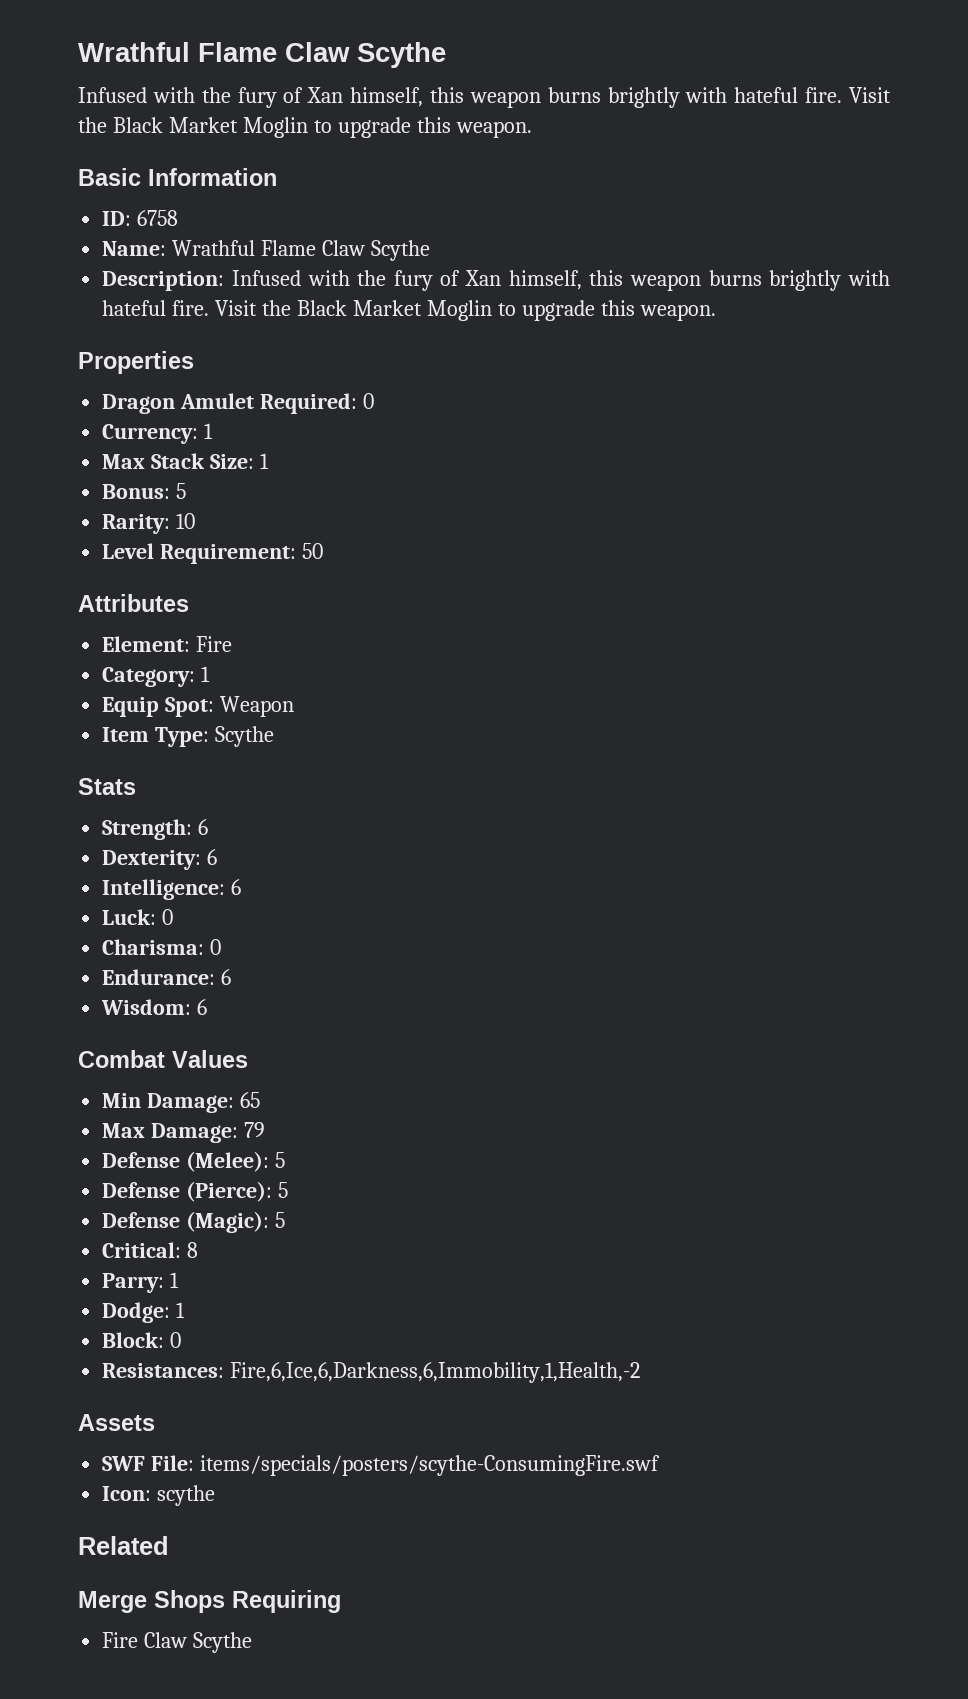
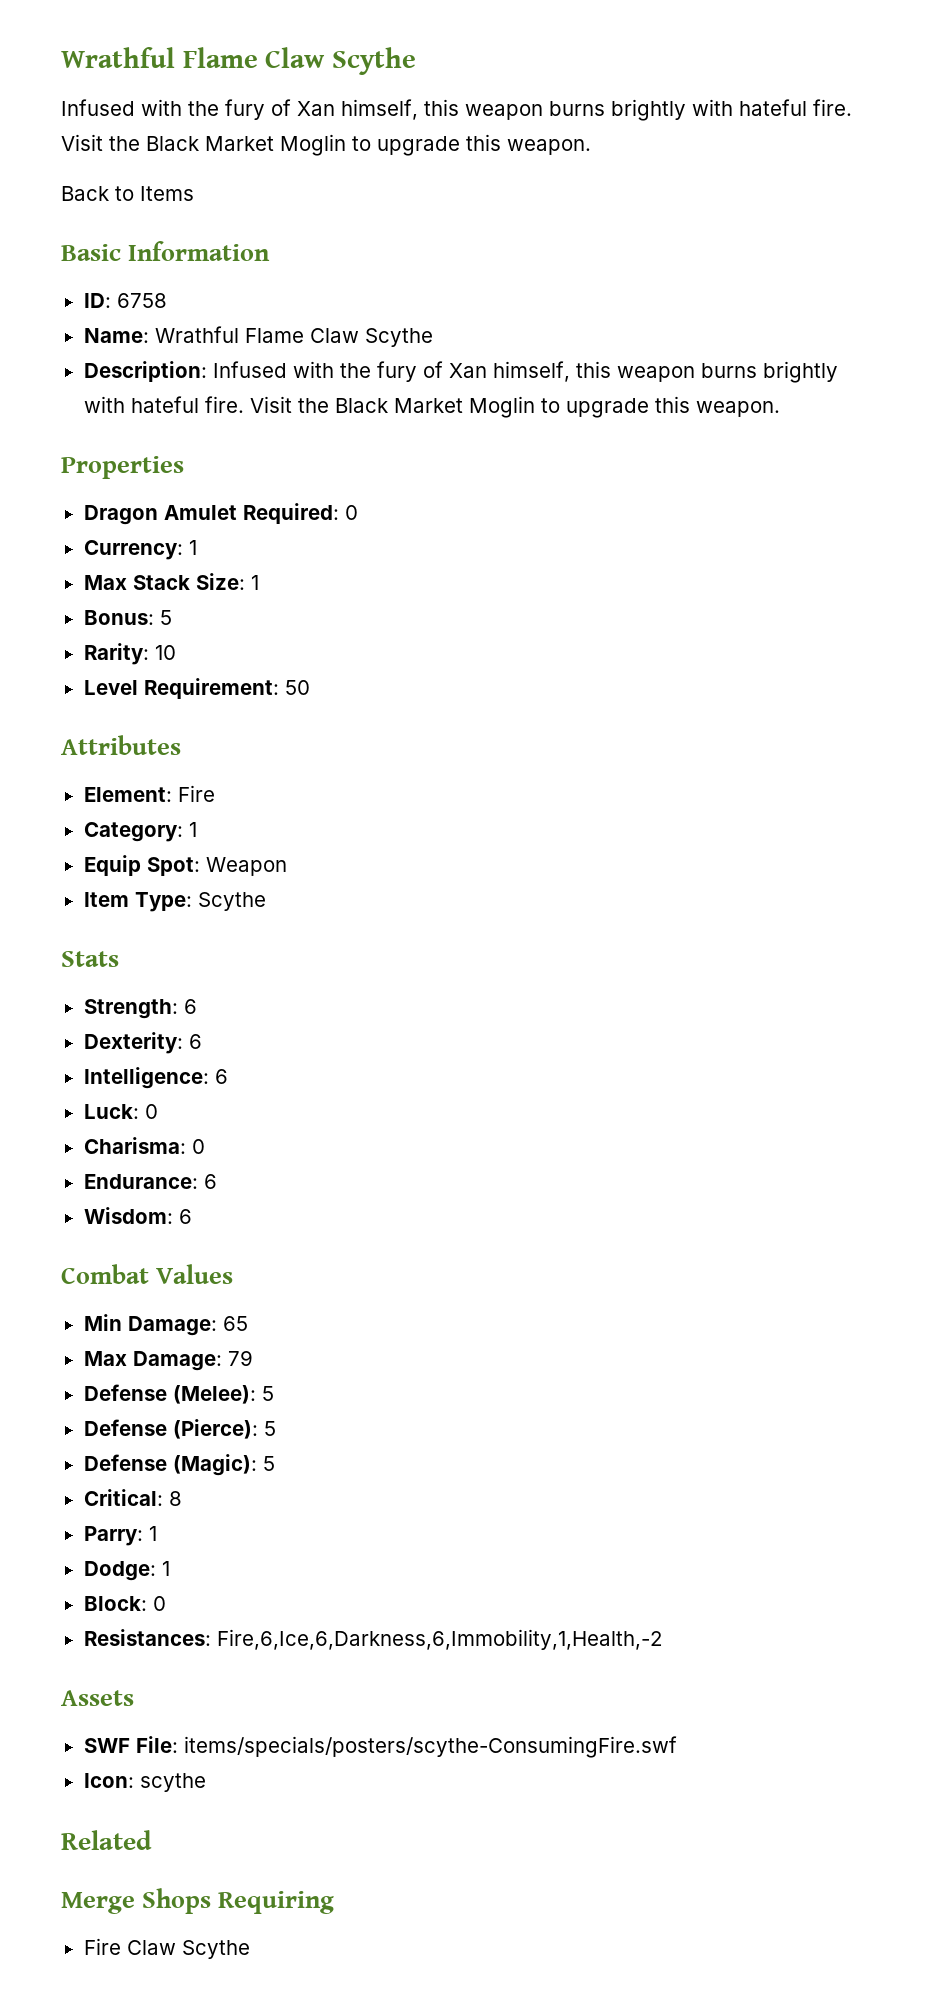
(532, 129) none -> [61,186,194,201] // Back to Items

